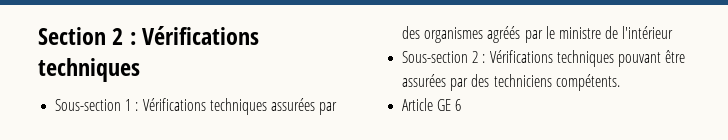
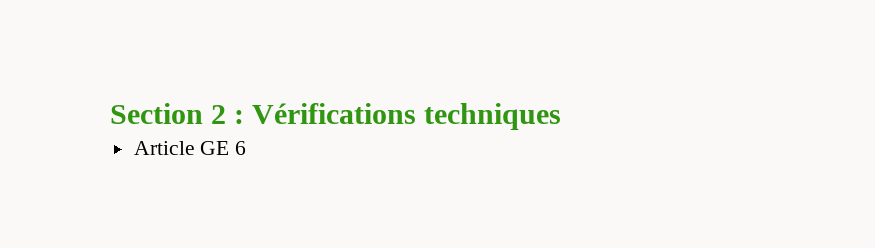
[55,98,338,115] [402,26,674,43] [402,50,686,67] [402,74,620,91] // Sous-section 1 : Vérifications techniques assurées par des organismes agréés par le ministre de l'intérieur // Sous-section 2 : Vérifications techniques pouvant être assurées par des techniciens compétents. -> (562, 116) none

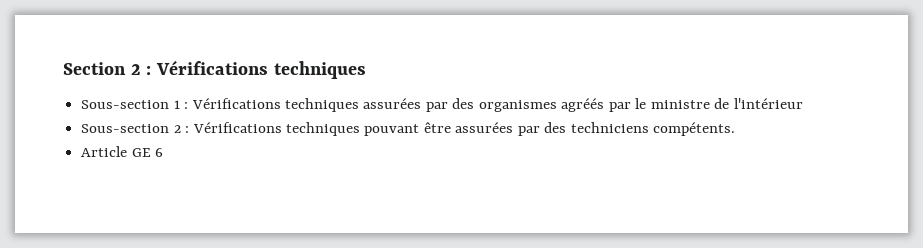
(562, 116) none -> [81,98,803,112] [81,122,736,136] // Sous-section 1 : Vérifications techniques assurées par des organismes agréés par le ministre de l'intérieur // Sous-section 2 : Vérifications techniques pouvant être assurées par des techniciens compétents.

